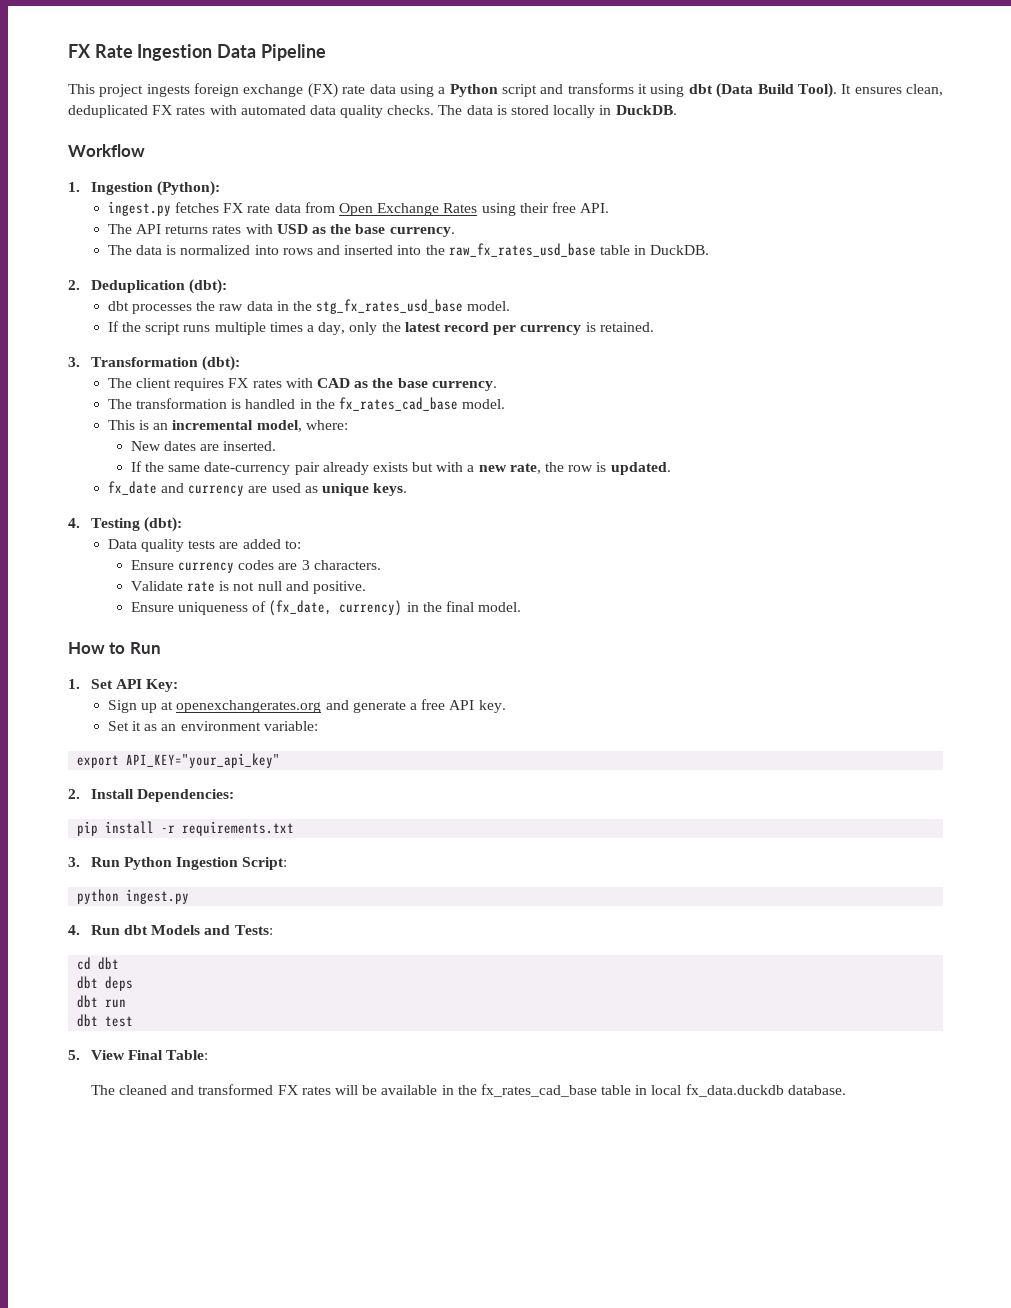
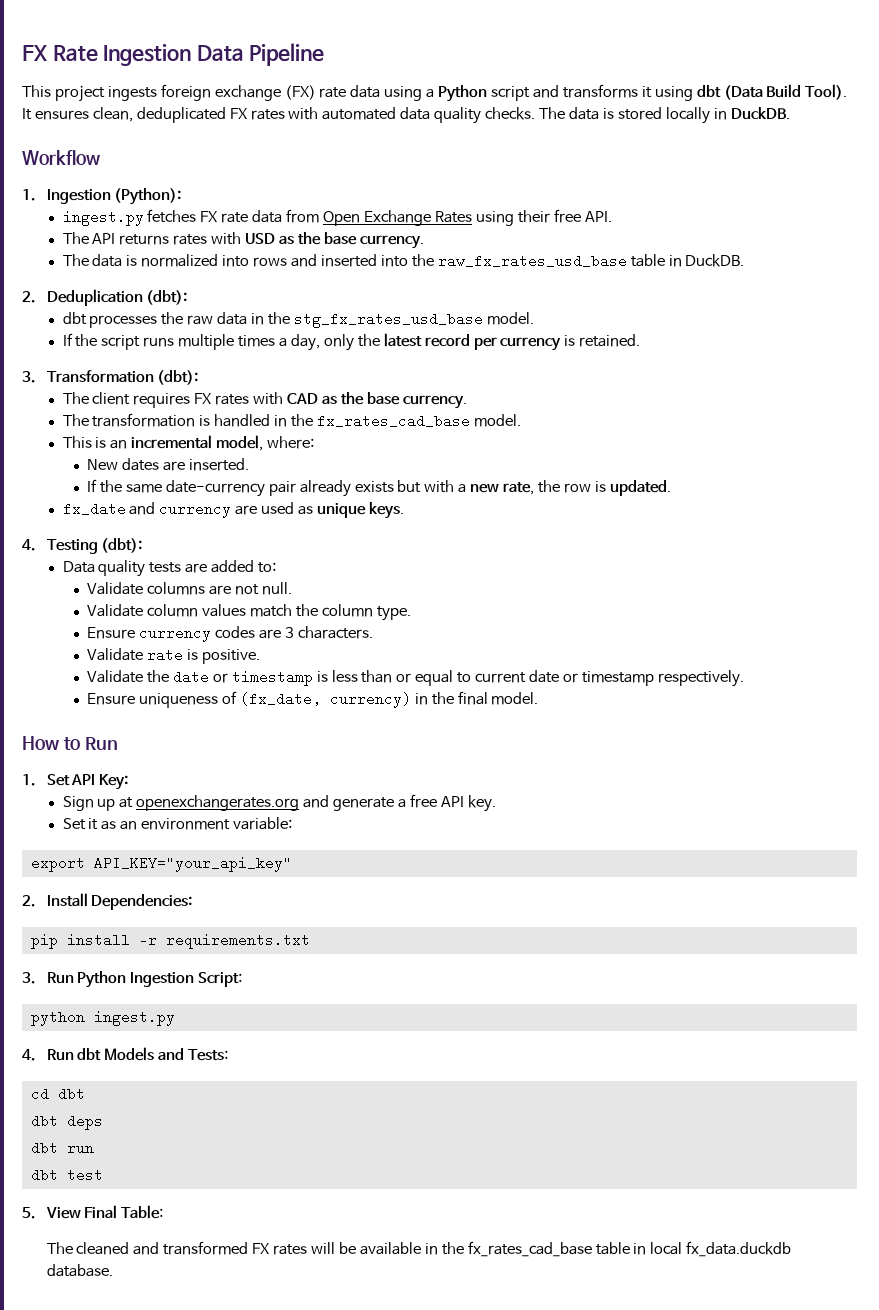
(301, 544) none -> [87,582,292,595] [87,604,411,621] // Validate columns are not null. // Validate column values match the column type.
[233,581,366,594] not null and positive. -> [201,649,260,664] [87,670,744,687] positive. // Validate the date or timestamp is less than or equal to current date or timestamp respectively.

